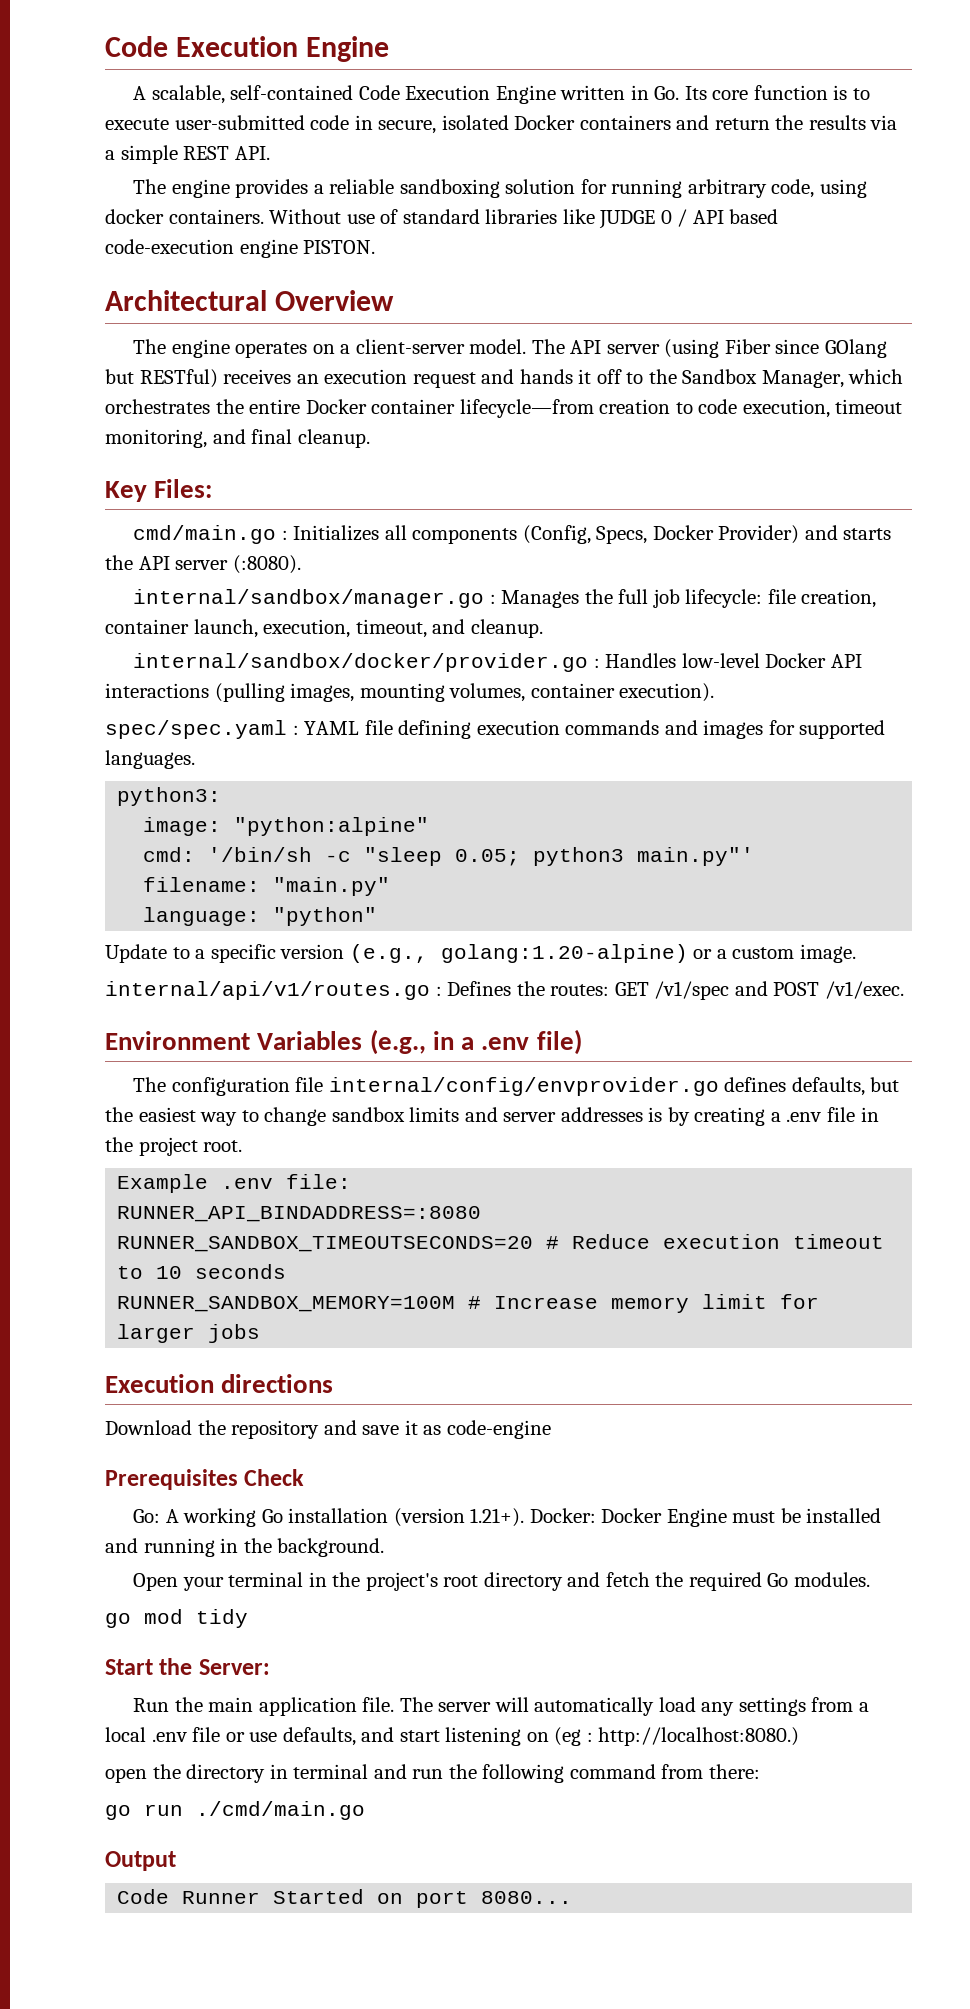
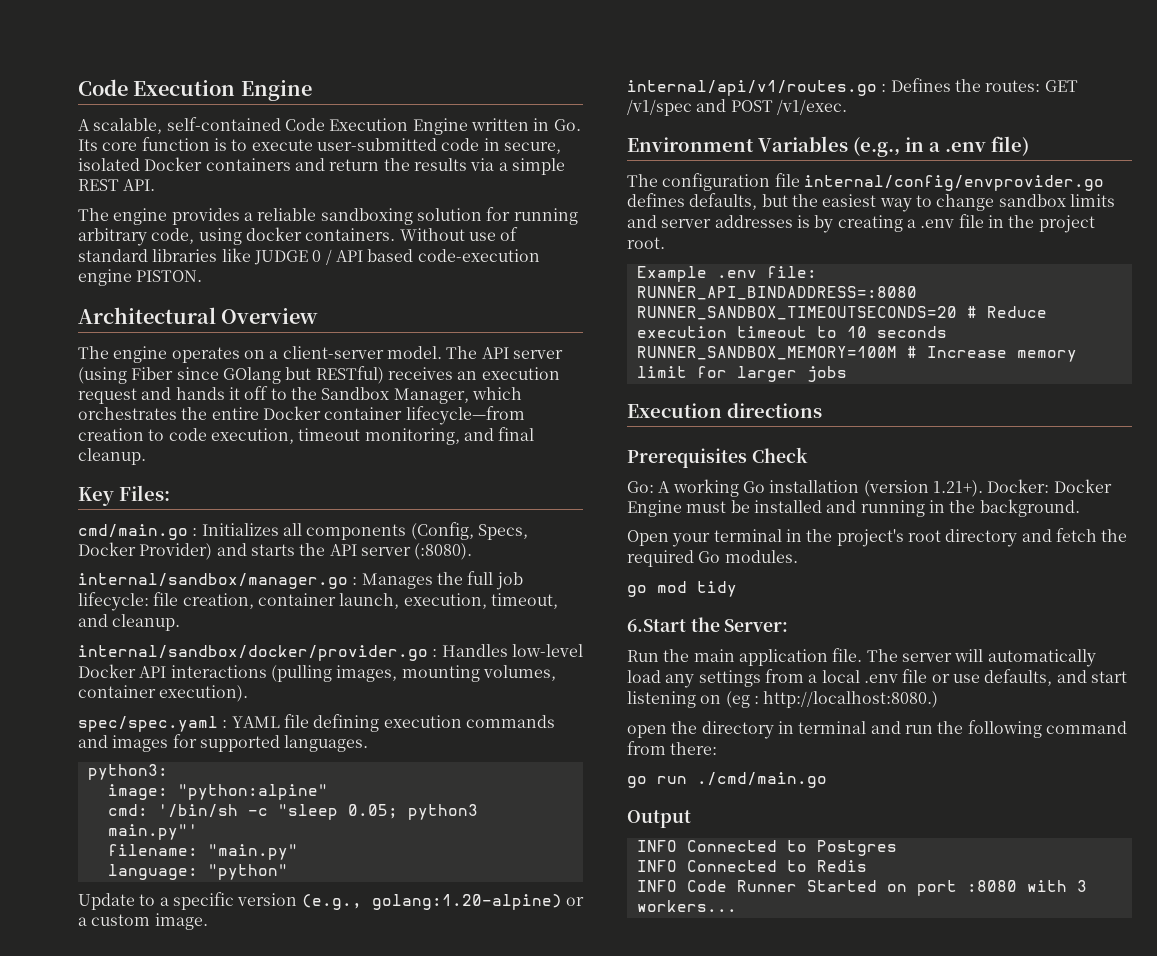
[105,1420,551,1439] // Download the repository and save it as code-engine -> (822, 410) none
[105,1659,153,1675] Start -> [627,619,686,632] 6.Start
(176, 1861) none -> [636,840,897,856] [636,860,867,872] [636,880,677,892] INFO Connected to Postgres // INFO Connected to Redis // INFO
[481,1891,573,1904] 8080... -> [966,880,1087,892] [636,900,737,912] :8080 with 3 workers...

